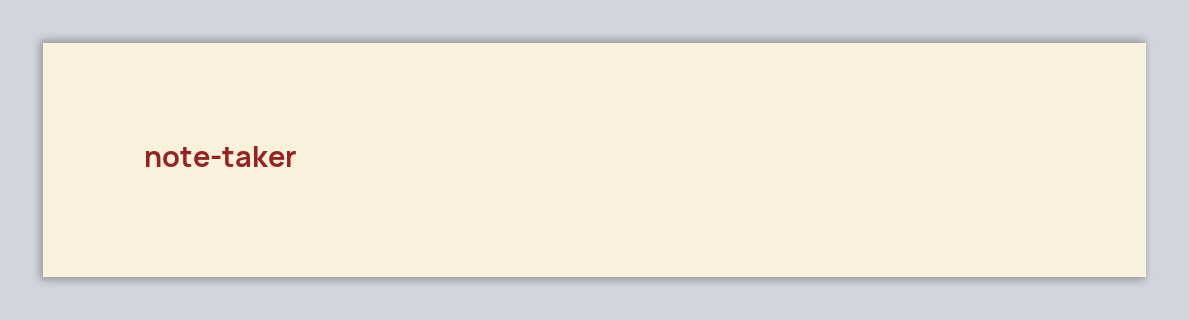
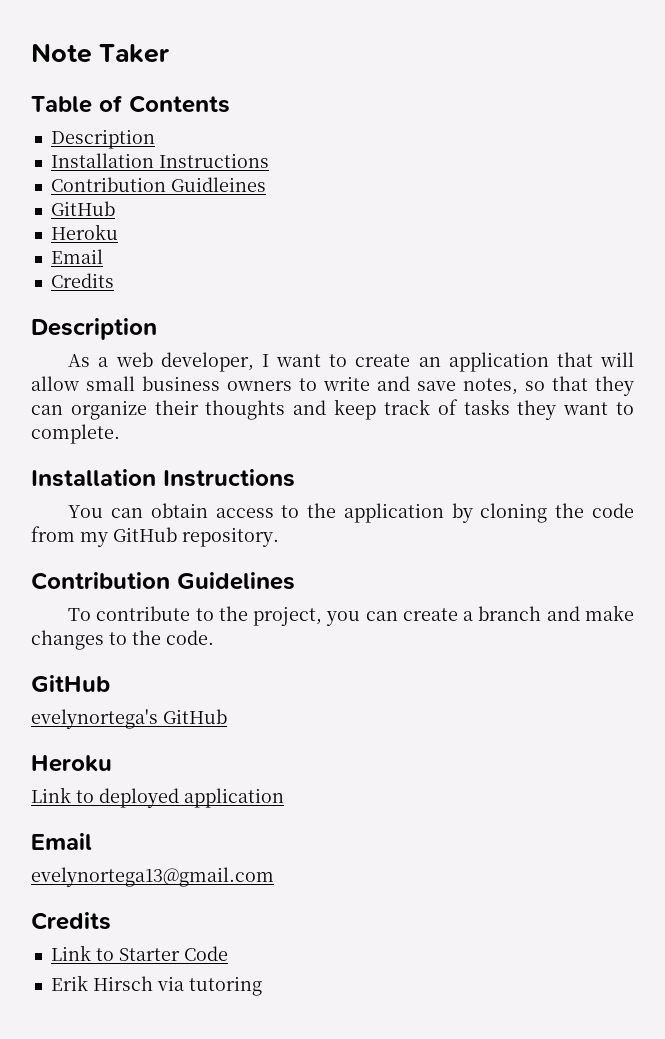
[144,146,297,167] note-taker -> [31,43,170,63] [31,95,230,113] [50,129,155,149] [50,153,269,168] [50,177,266,192] [50,201,115,216] [50,224,118,240] [50,249,103,264] [50,273,114,288] [31,318,157,340] [68,352,634,372] [31,376,634,396] [31,399,634,420] [31,424,120,444] [31,469,295,487] [68,503,634,523] [31,526,279,547] [31,572,295,590] [68,605,634,626] [31,630,214,650] [31,675,110,692] [31,709,227,729] [31,755,112,772] [31,787,284,808] [31,833,92,850] [31,867,274,887] [31,912,111,930] [50,945,228,961] [50,975,262,996] Note Taker // Table of Contents // Description // Installation Instructions // Contribution Guidleines // GitHub // Heroku // Email // Credits // Description // As a web developer, I want to create an application that will allow small business owners to write and save notes, so that they can organize their thoughts and keep track of tasks they want to complete. // Installation Instructions // You can obtain access to the application by cloning the code from my GitHub repository. // Contribution Guidelines // To contribute to the project, you can create a branch and make changes to the code. // GitHub // evelynortega's GitHub // Heroku // Link to deployed application // Email // evelynortega13@gmail.com // Credits // Link to Starter Code // Erik Hirsch via tutoring

